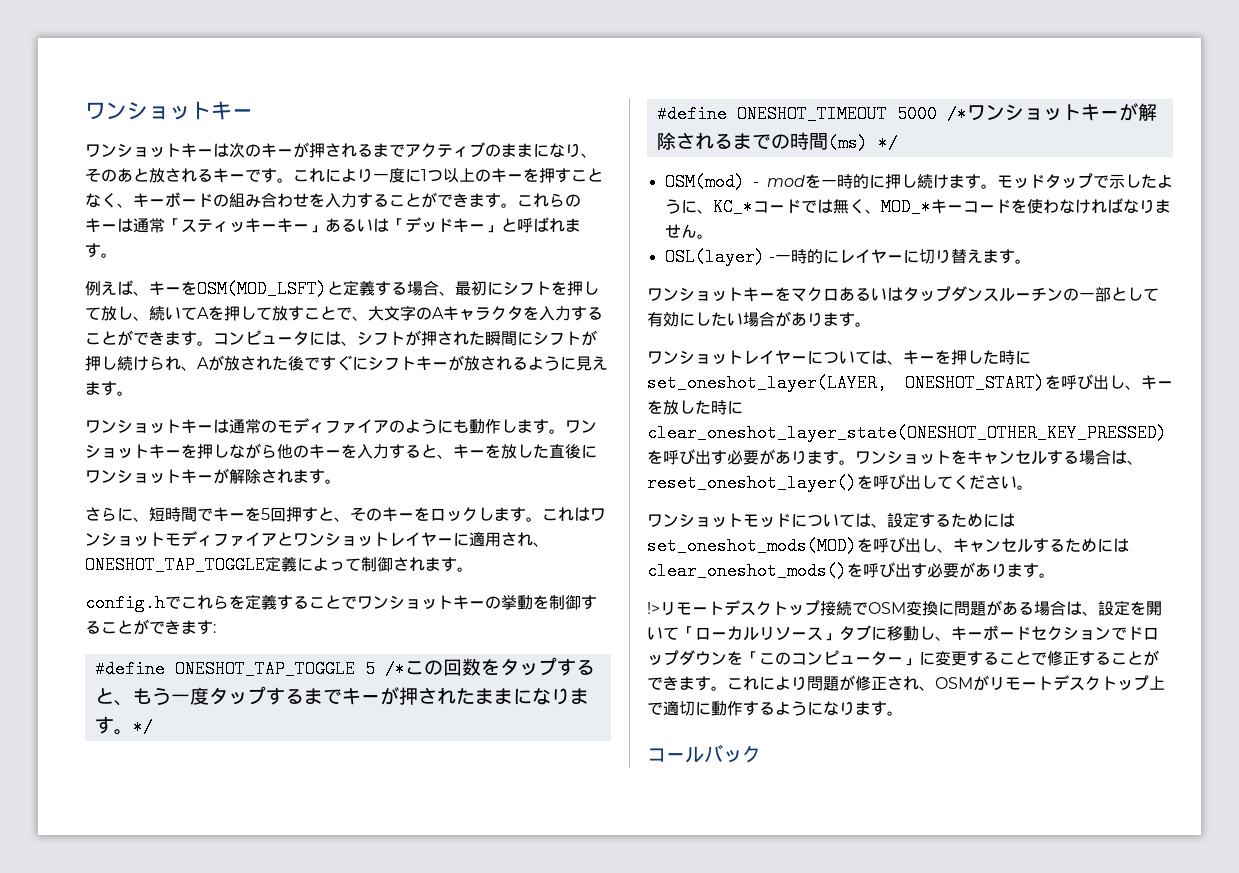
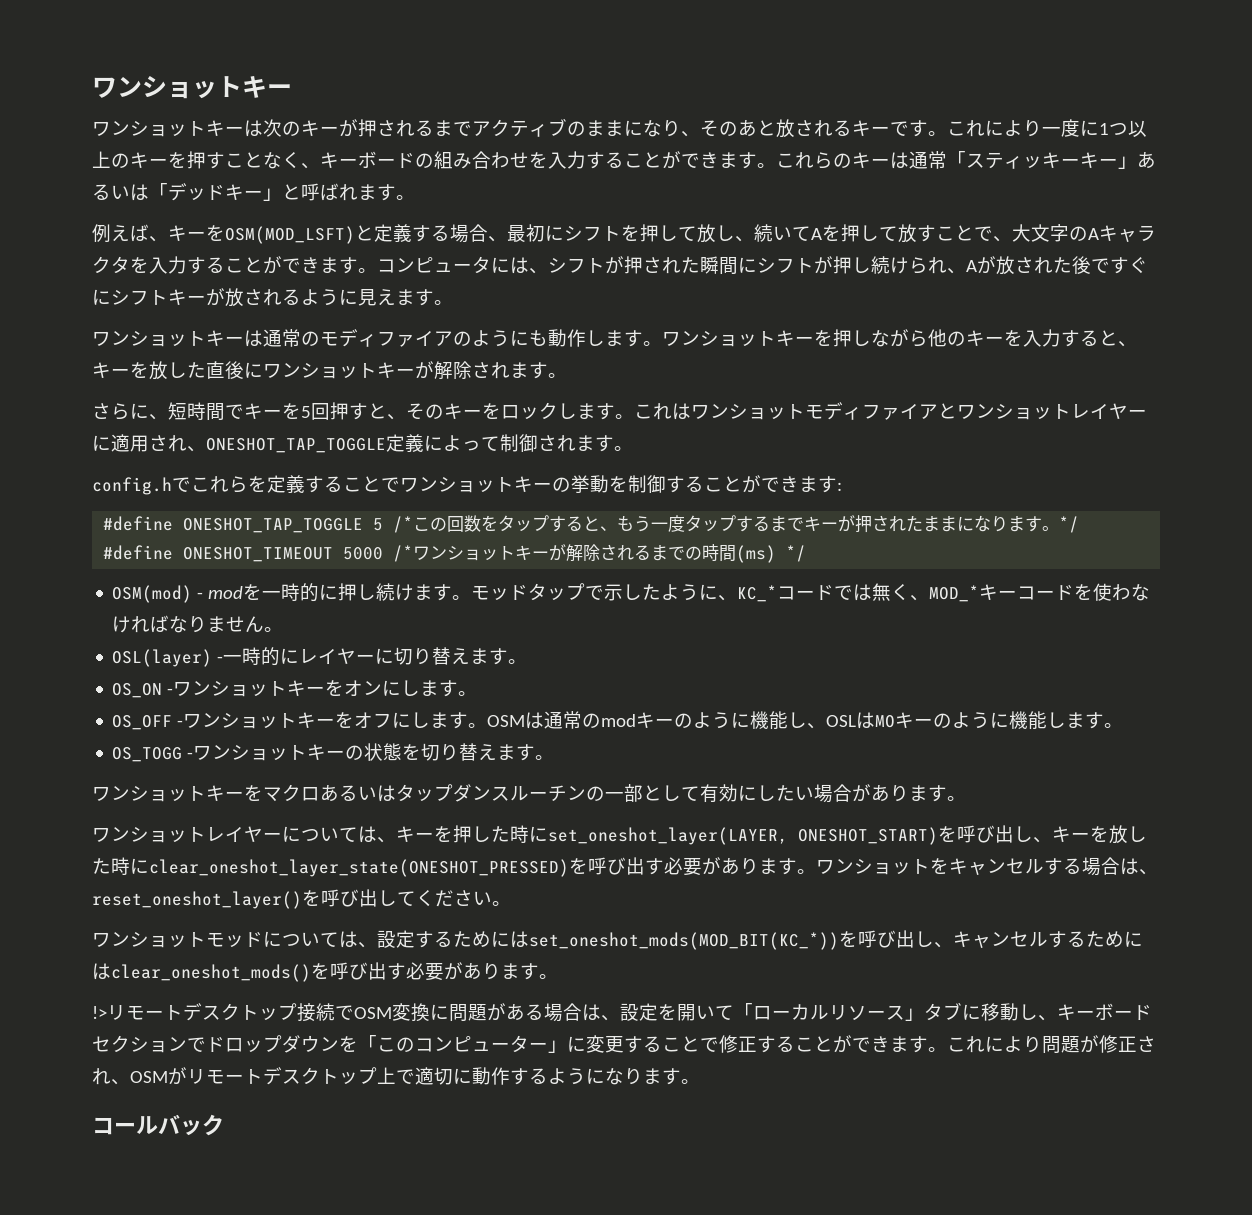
(1031, 261) none -> [112,680,478,698] [112,711,1124,730] [112,743,555,762] // OS_ON -ワンショットキーをオンにします。 // OS_OFF -ワンショットキーをオフにします。OSMは通常のmodキーのように機能し、OSLはMOキーのように機能します。 // OS_TOGG -ワンショットキーの状態を切り替えます。
[647,424,1167,442] clear_oneshot_layer_state(ONESHOT_OTHER_KEY_PRESSED) -> [149,859,569,877] clear_oneshot_layer_state(ONESHOT_PRESSED)
[647,537,857,555] set_oneshot_mods(MOD) -> [529,932,839,950] set_oneshot_mods(MOD_BIT(KC_*))

